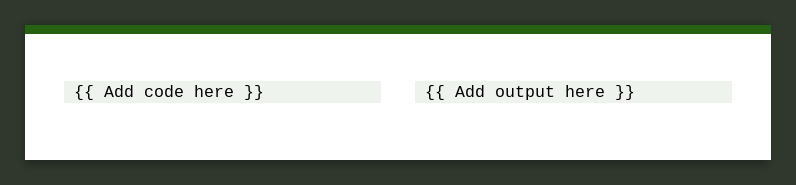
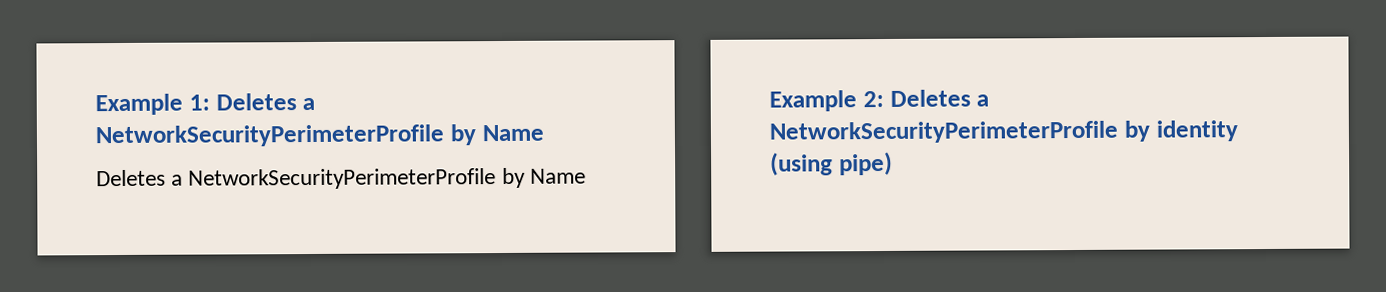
[73,85,264,100] [424,85,635,100] {{ Add code here }} // {{ Add output here }} -> [95,93,316,116] [95,124,544,148] [96,167,586,190] [769,89,990,112] [769,120,1238,144] [770,151,893,176] Example 1: Deletes a NetworkSecurityPerimeterProfile by Name // Deletes a NetworkSecurityPerimeterProfile by Name // Example 2: Deletes a NetworkSecurityPerimeterProfile by identity (using pipe)

